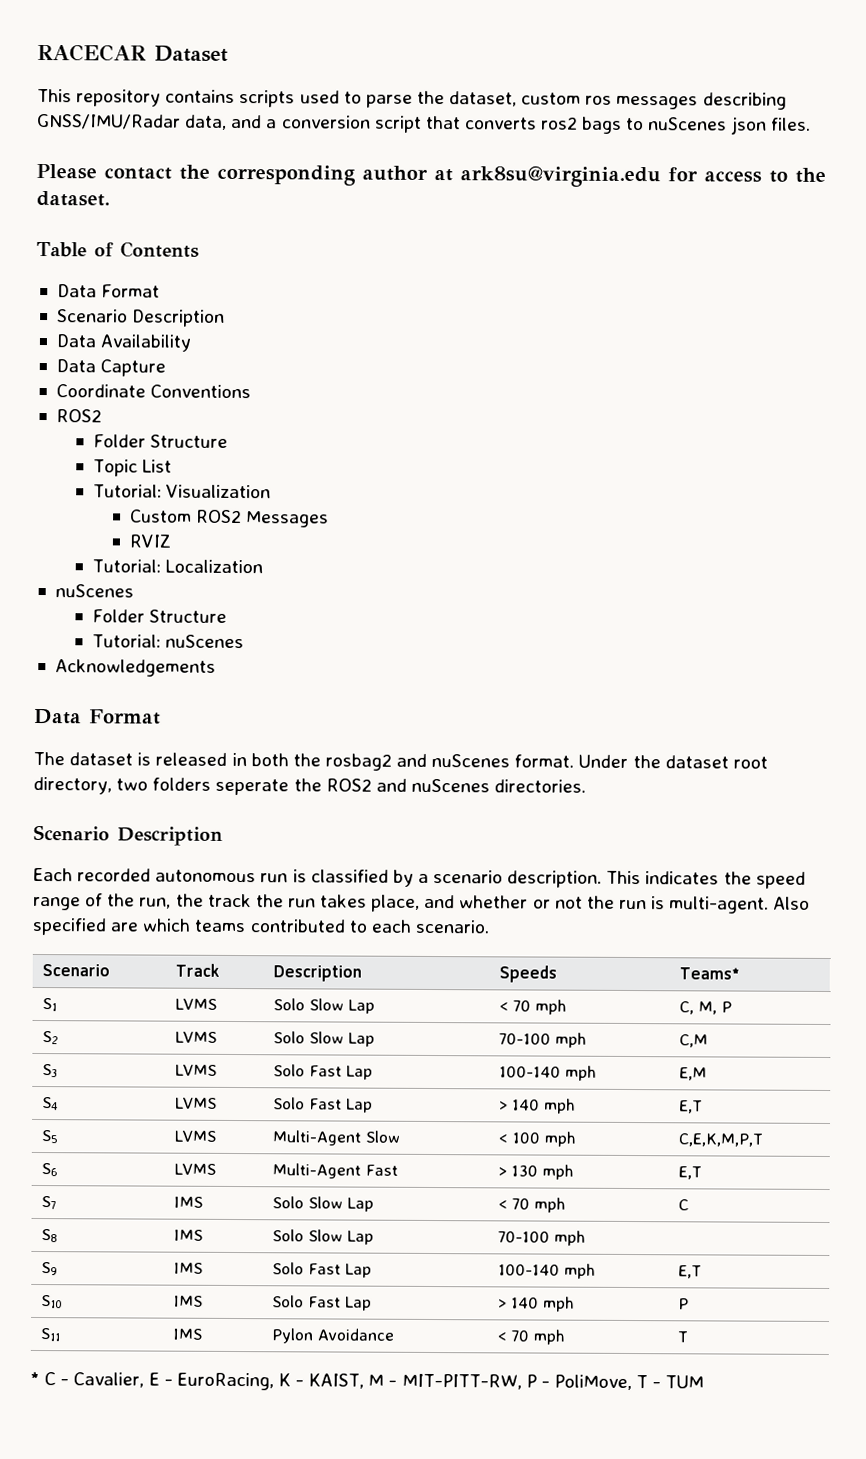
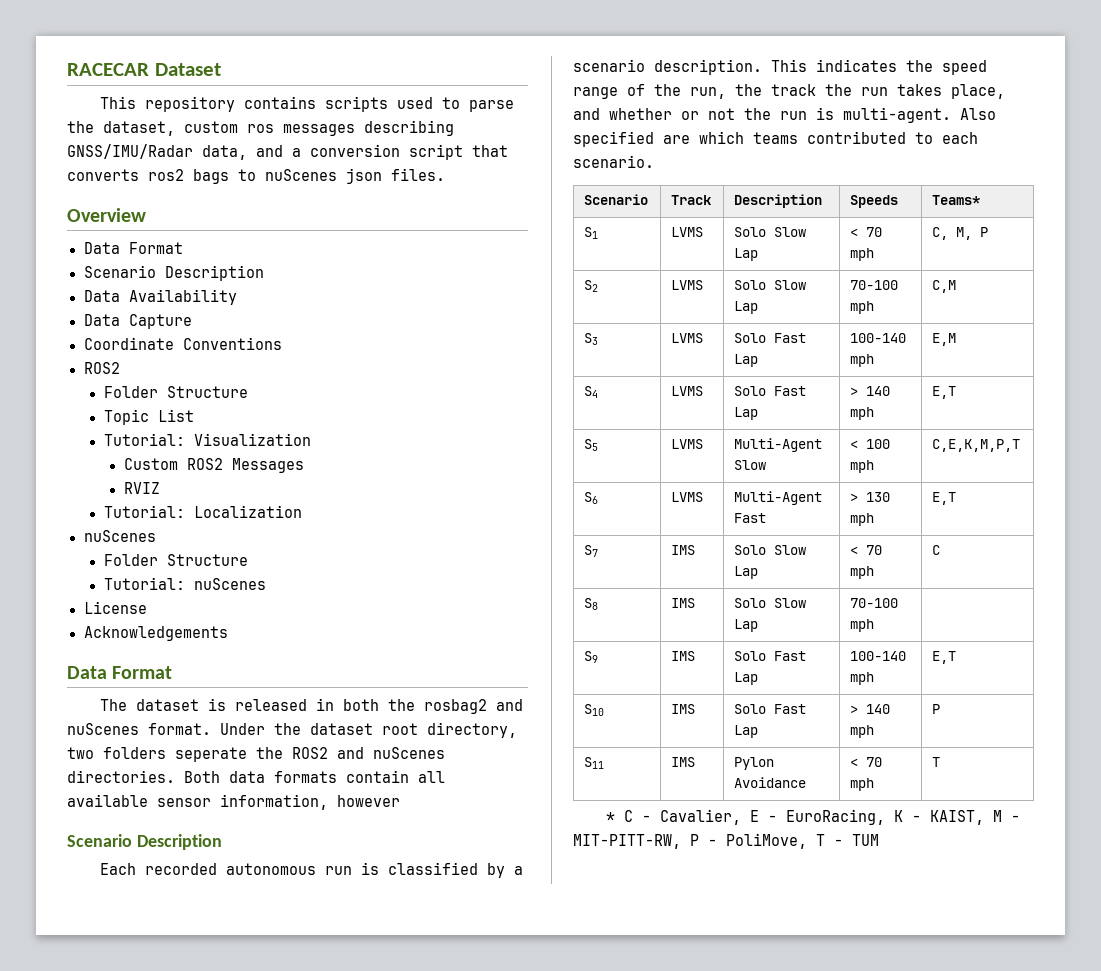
[36,163,826,188] [36,190,110,207] [36,241,199,258] Please contact the corresponding author at ark8su@virginia.edu for access to the dataset. // Table of Contents -> [67,208,146,222] Overview
(245, 641) none -> [83,601,147,614] // License
(587, 786) none -> [184,770,445,783] [67,794,400,810] Both data formats contain all available sensor information, however

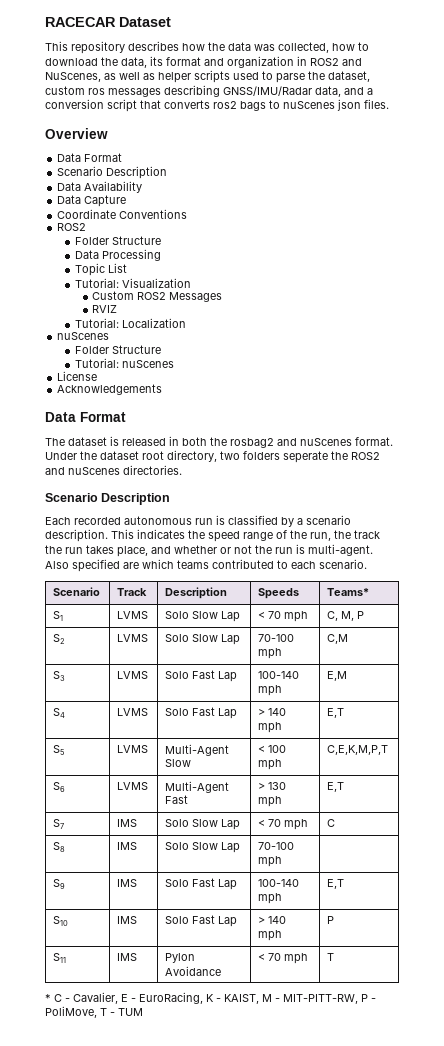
[244,96,317,109] contains -> [128,41,369,53] [45,56,362,68] [45,72,191,83] describes how the data was collected, how to download the data, its format and organization in ROS2 and NuScenes, as well as helper
(248, 392) none -> [74,249,161,261] // Data Processing
[184,770,445,783] [67,794,400,810] Both data formats contain all available sensor information, however -> (182, 470) none

